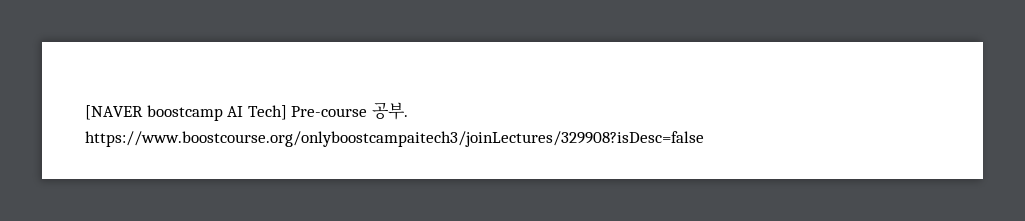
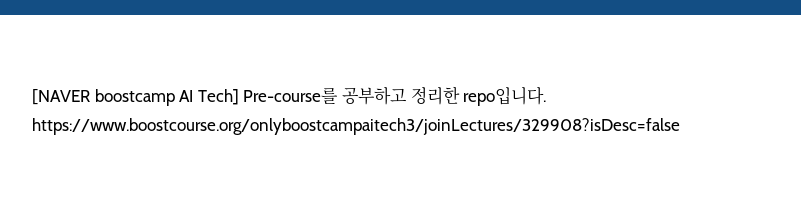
[291,102,408,120] Pre-course 공부. -> [243,86,547,106] Pre-course를 공부하고 정리한 repo입니다.

